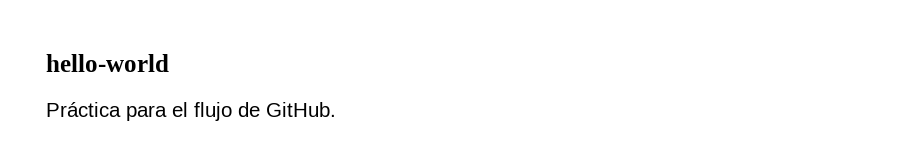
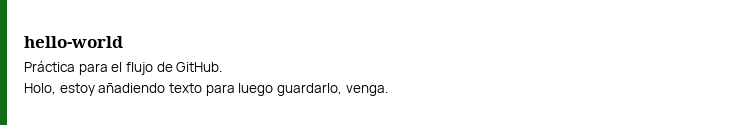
(336, 109) none -> [24,83,388,96] // Holo, estoy añadiendo texto para luego guardarlo, venga.

